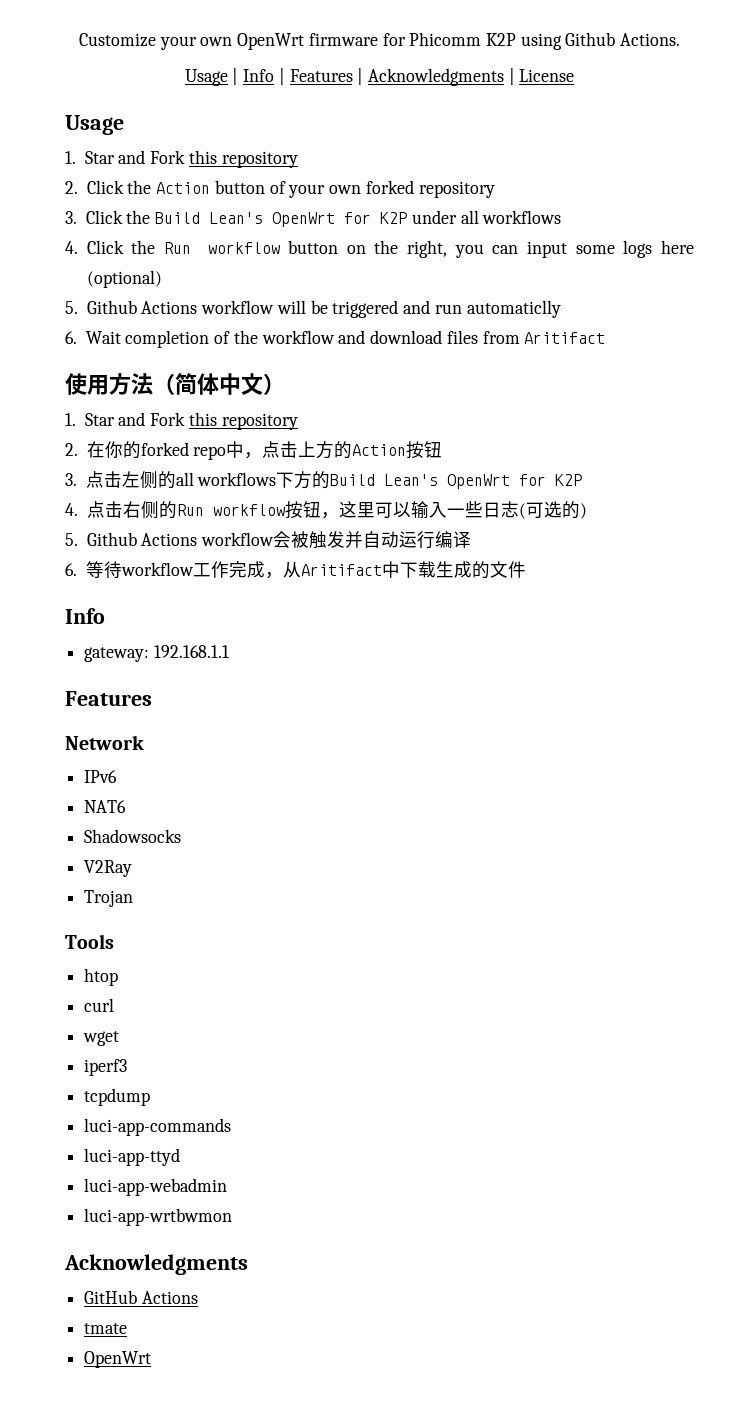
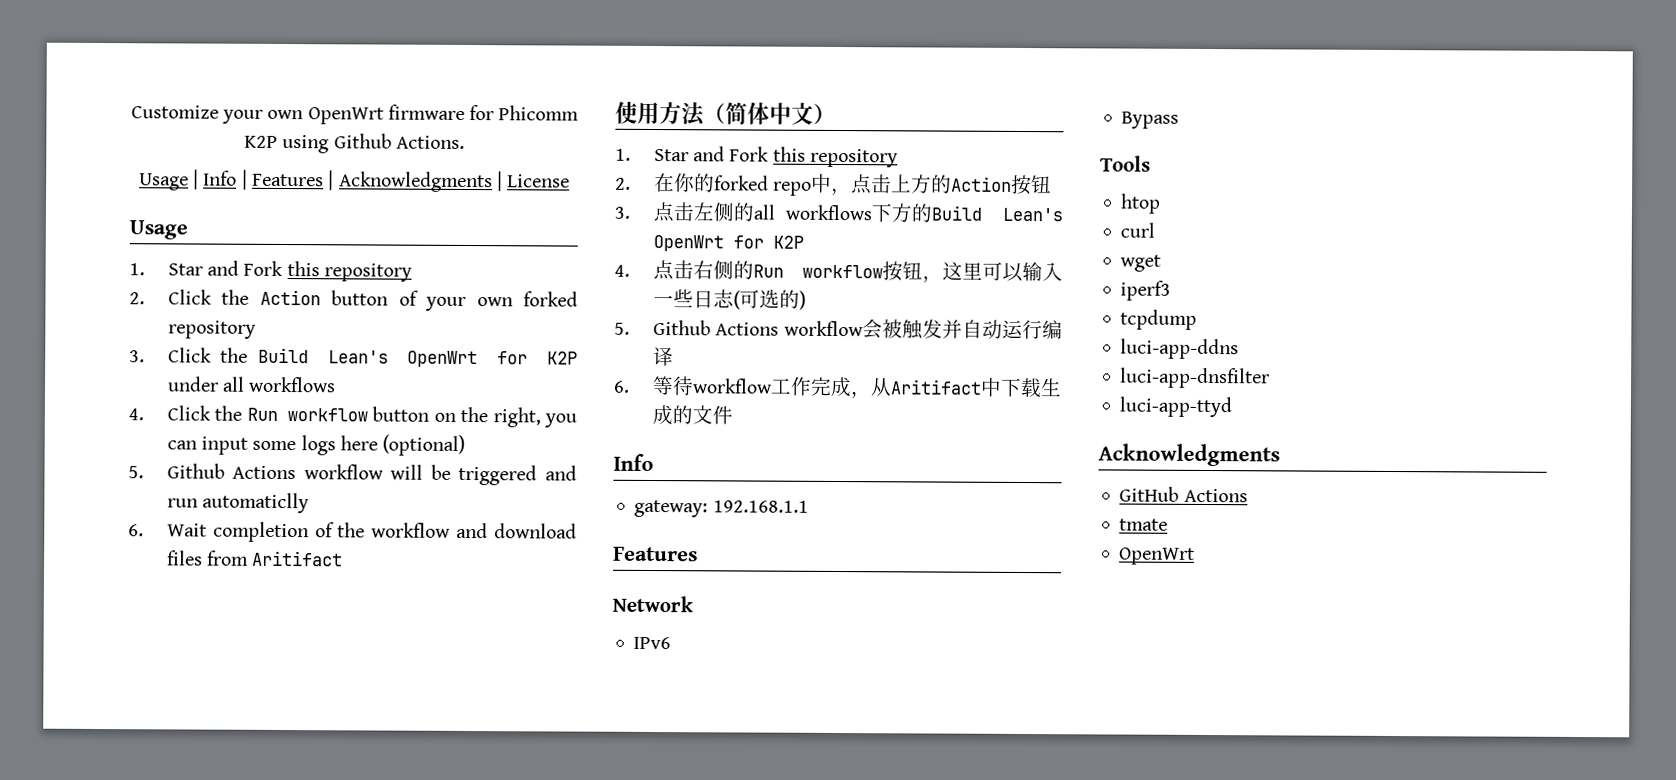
[84,800,127,813] [84,829,182,843] [84,860,133,877] [84,890,134,907] NAT6 // Shadowsocks // V2Ray // Trojan -> [1121,111,1180,129] Bypass
[84,1118,232,1136] luci-app-commands -> [1120,338,1240,360] [1120,367,1271,389] luci-app-ddns // luci-app-dnsfilter
[84,1178,228,1196] [84,1208,233,1226] // luci-app-webadmin // luci-app-wrtbwmon -> (1233, 407) none

